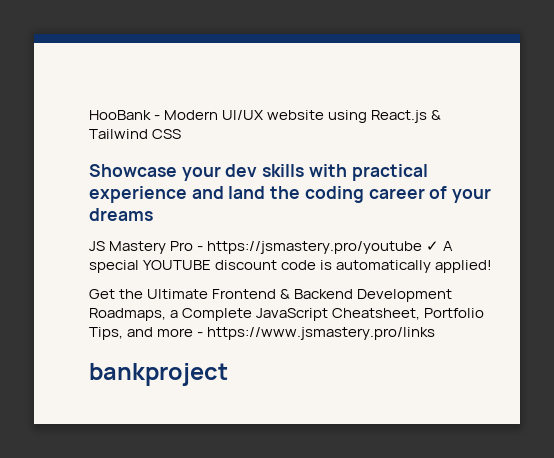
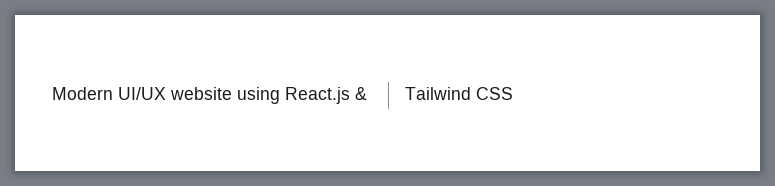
[89,110,161,120] HooBank - -> (52, 93) none
[89,164,428,181] [89,186,492,203] [89,208,153,221] [89,241,454,254] [89,260,493,273] [89,289,453,302] [89,308,485,321] [89,327,436,340] [89,363,228,386] // Showcase your dev skills with practical experience and land the coding career of your dreams // JS Mastery Pro - https://jsmastery.pro/youtube ✓ A special YOUTUBE discount code is automatically applied! // Get the Ultimate Frontend & Backend Development Roadmaps, a Complete JavaScript Cheatsheet, Portfolio Tips, and more - https://www.jsmastery.pro/links // bankproject -> (513, 93) none

